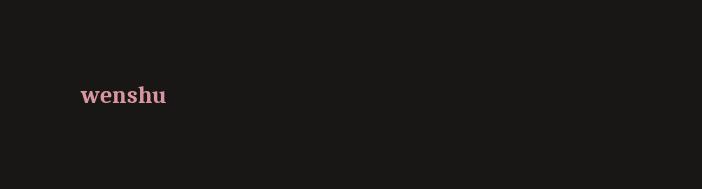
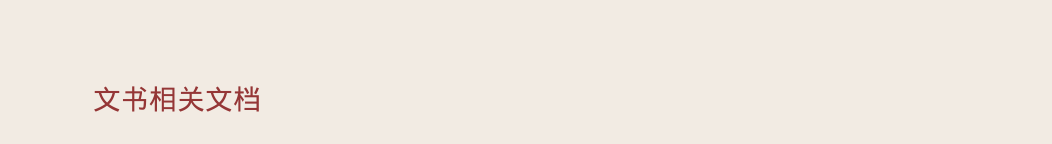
[80,86,167,103] wenshu -> [93,86,261,112] 文书相关文档

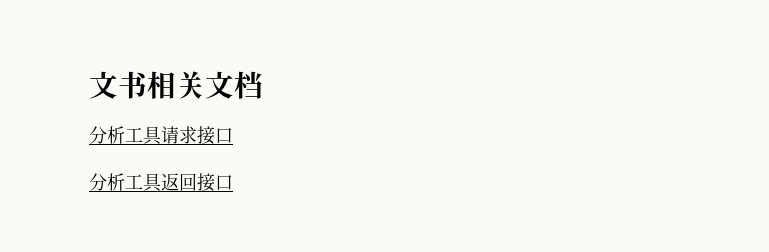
(261, 99) none -> [89,126,233,145] [89,173,233,192] // 分析工具请求接口 // 分析工具返回接口

